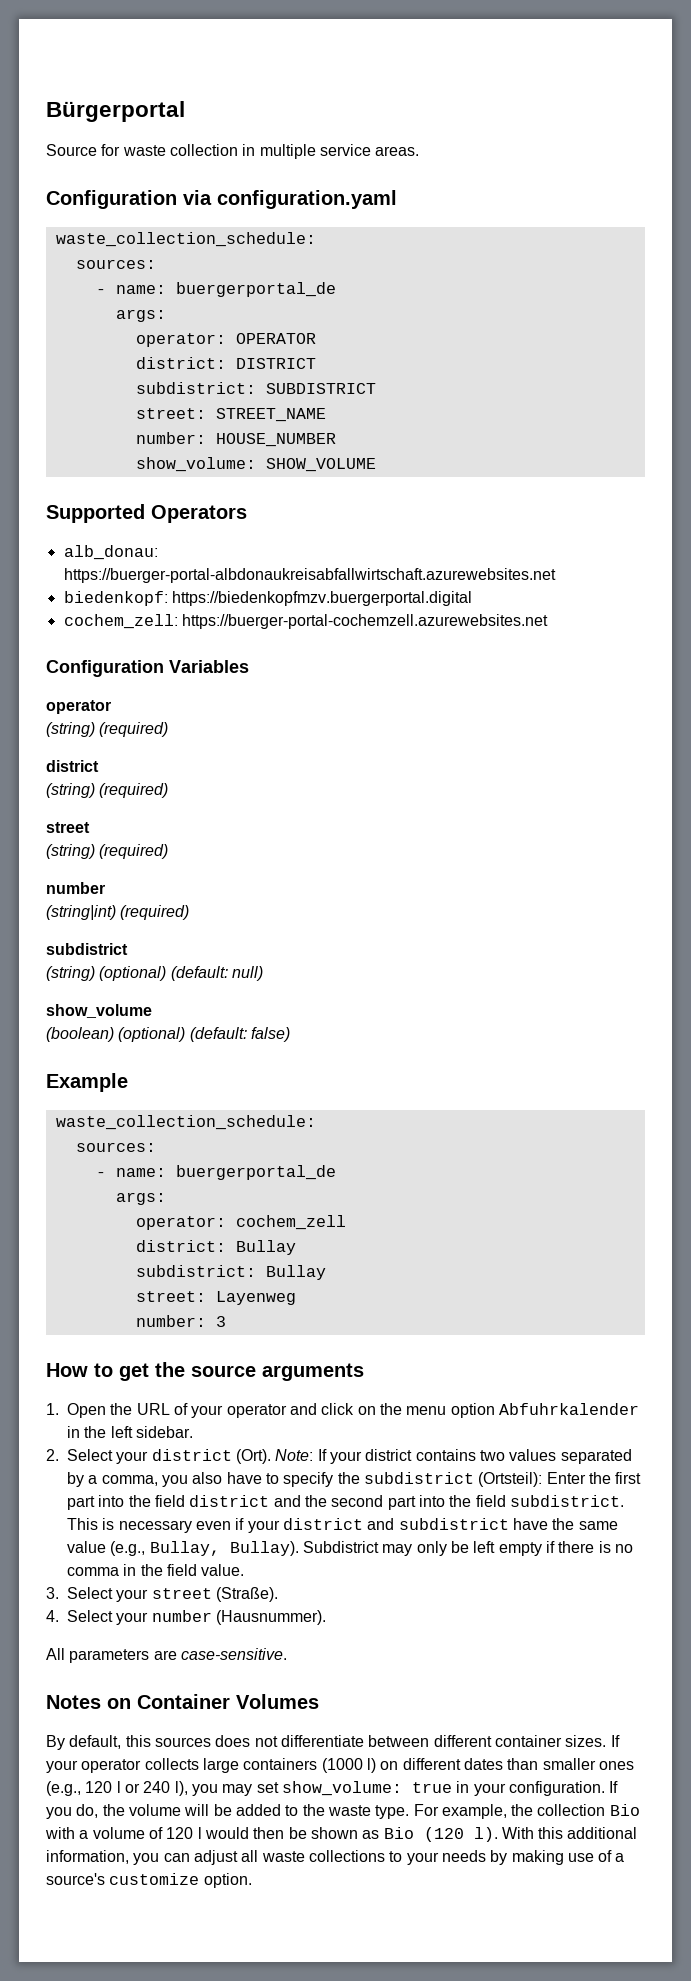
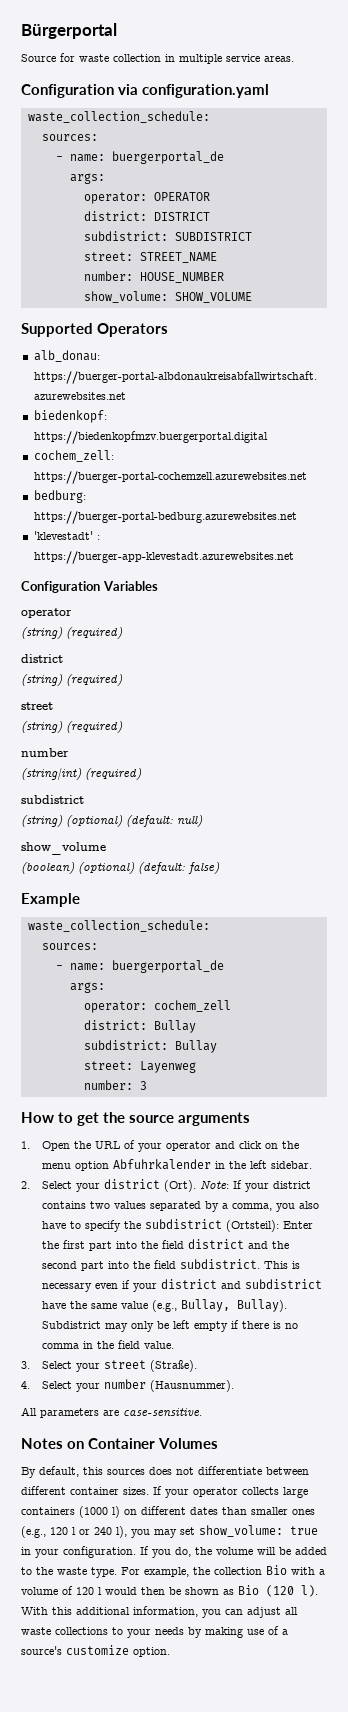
(548, 621) none -> [33,490,86,503] [33,511,297,524] [33,531,100,540] [33,551,294,564] // bedburg: https://buerger-portal-bedburg.azurewebsites.net // 'klevestadt' : https://buerger-app-klevestadt.azurewebsites.net

